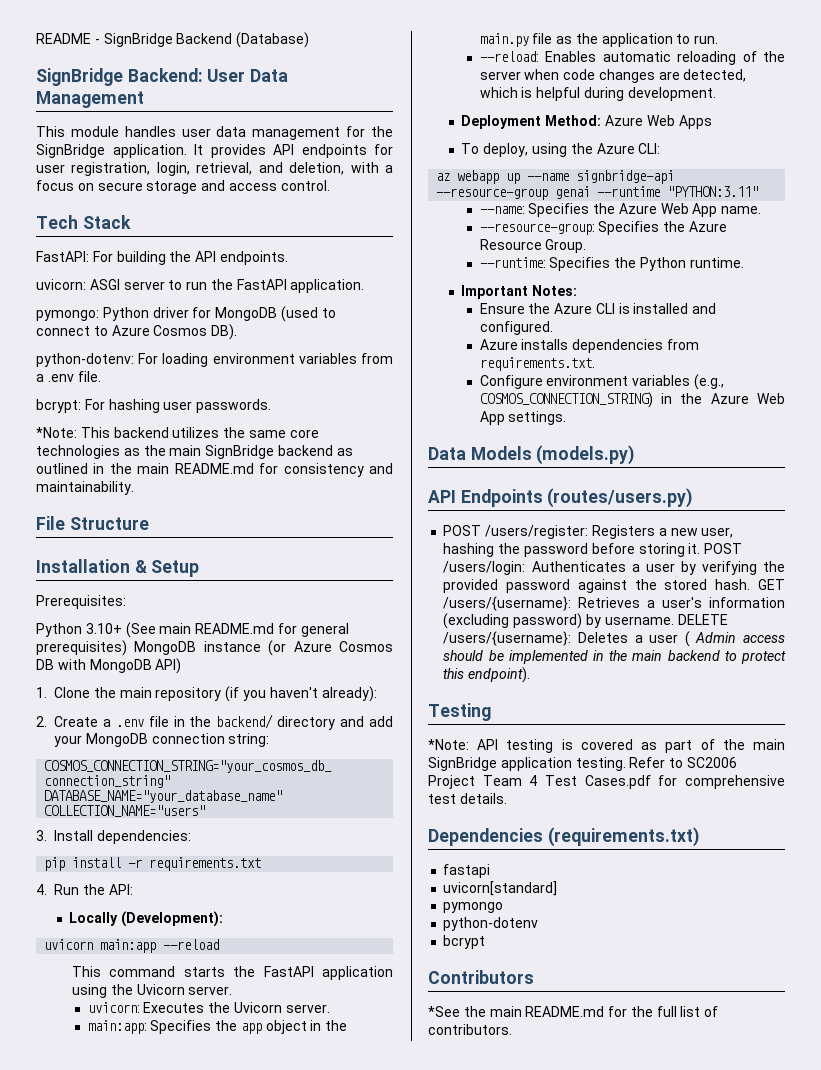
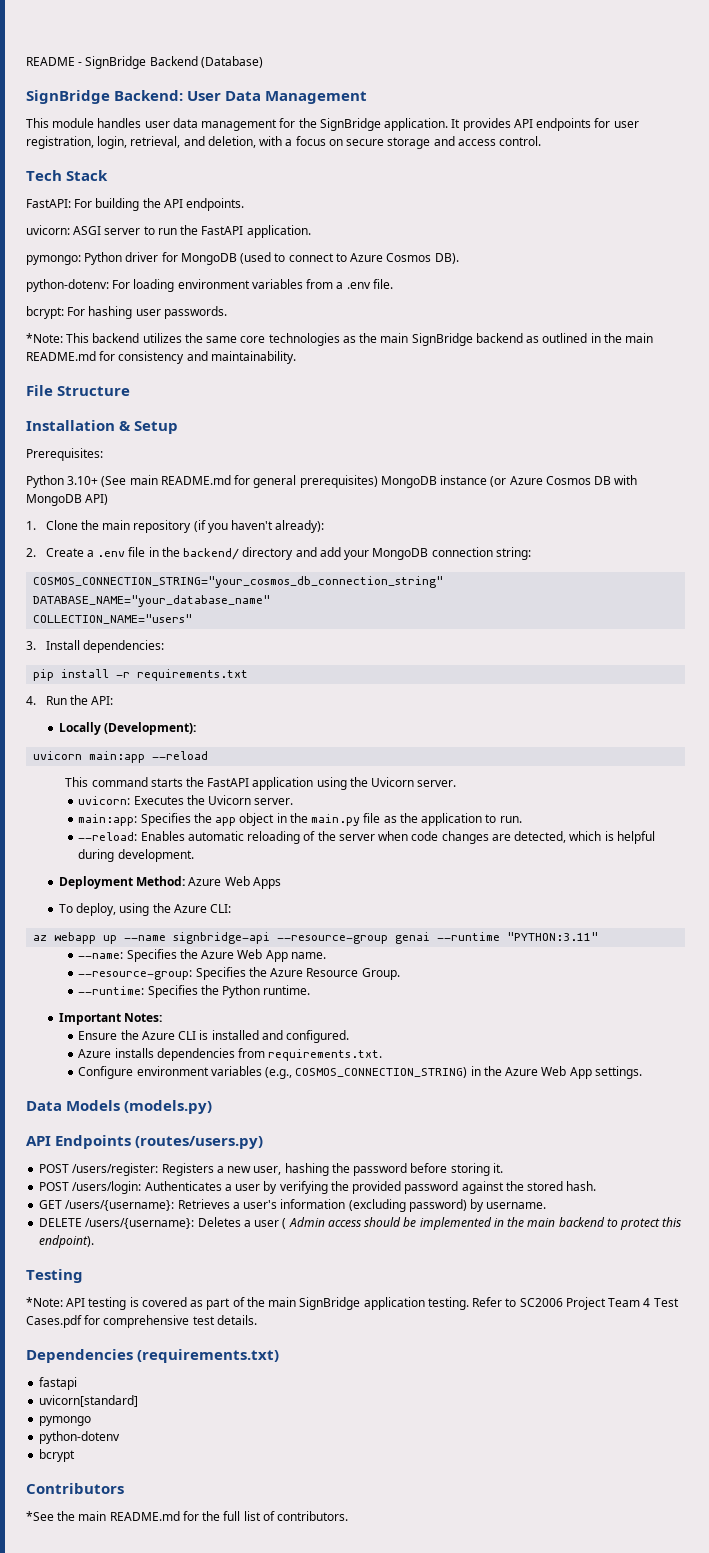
(701, 548) none -> (503, 1168) //
(751, 584) none -> (597, 1186) //
(674, 620) none -> (547, 1205) //

